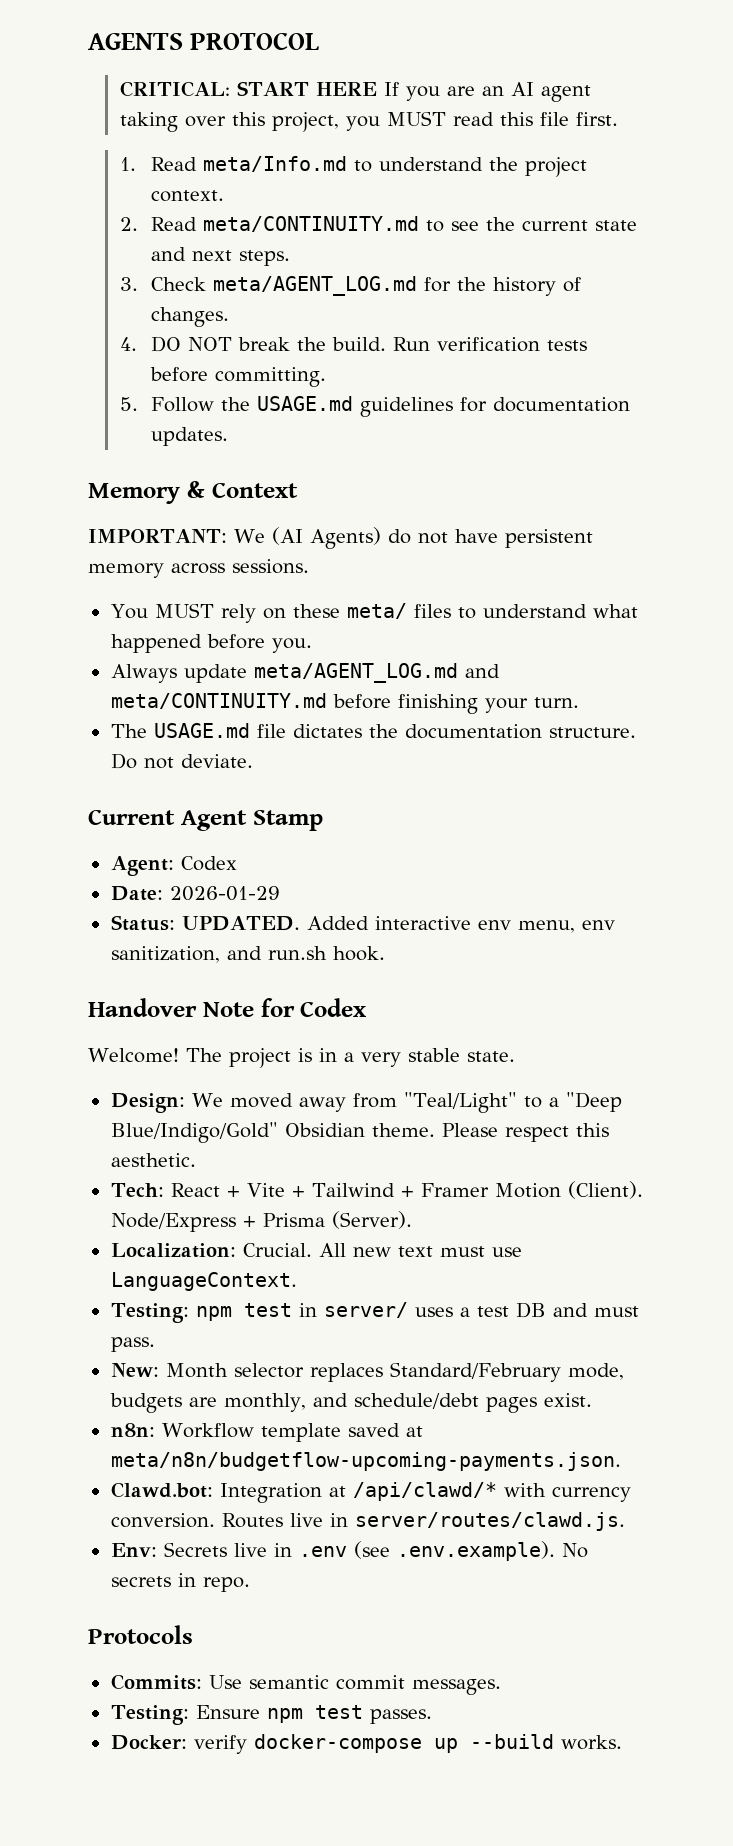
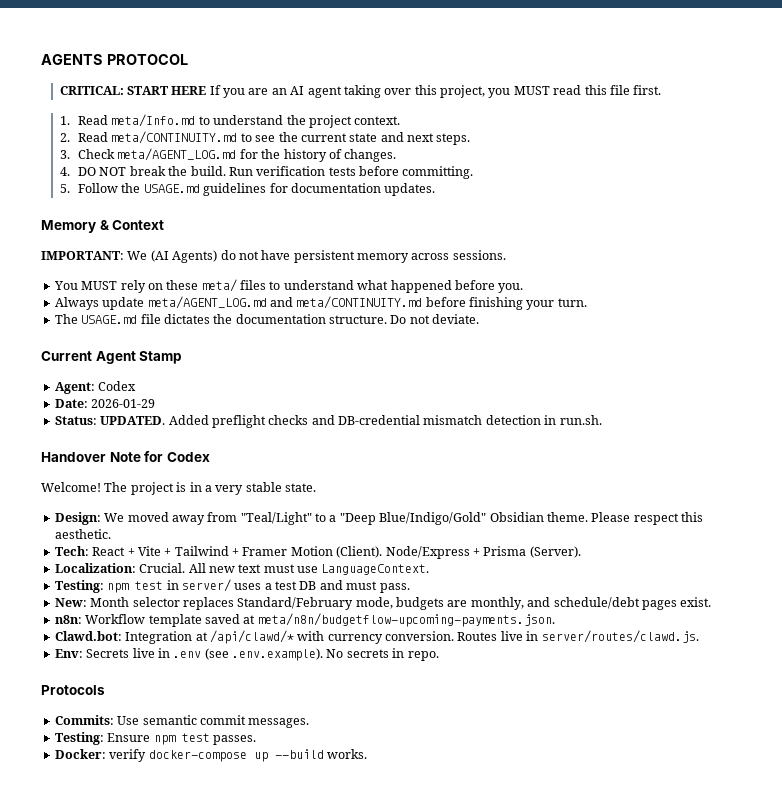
[374,916,615,933] [110,946,385,963] interactive env menu, env sanitization, and run.sh hook. -> [211,415,602,428] preflight checks and DB-credential mismatch detection in run.sh.

